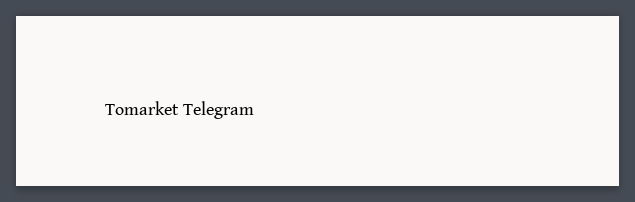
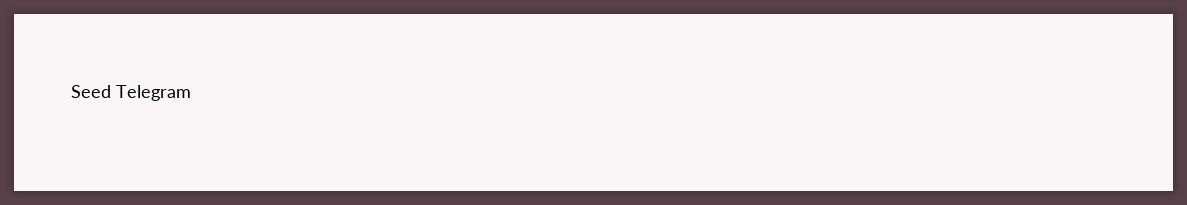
[105,101,179,115] Tomarket -> [71,85,111,98] Seed

